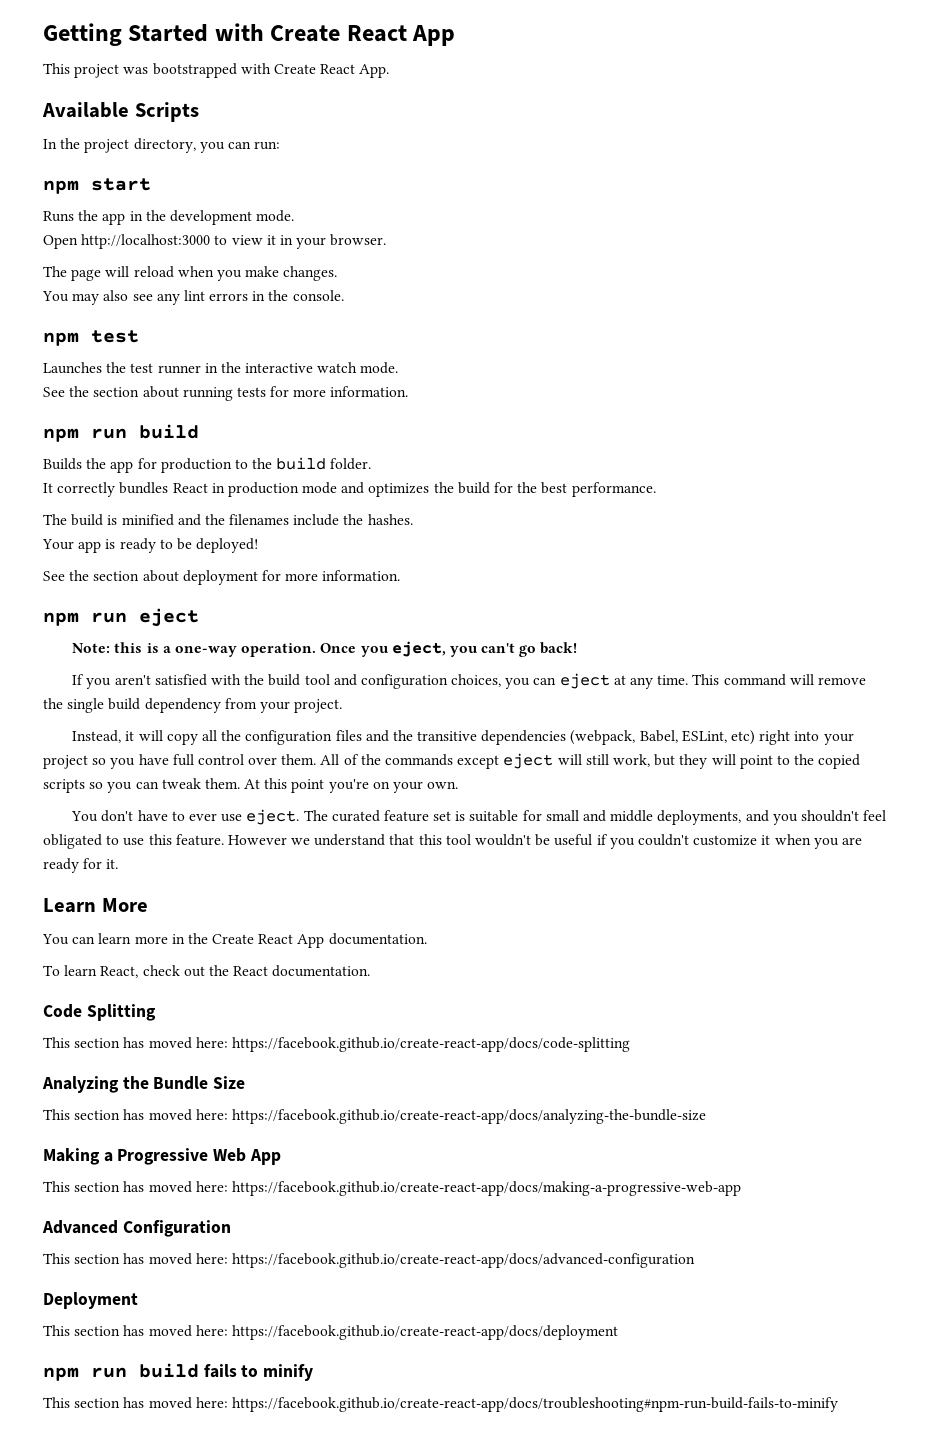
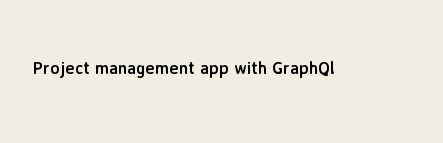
[43,23,456,46] [43,63,390,78] [42,102,199,122] [43,138,281,153] [43,178,151,194] [43,210,295,225] [43,234,387,249] [43,266,338,281] [42,290,344,305] [43,330,139,346] [43,362,399,374] [43,386,409,401] [43,424,199,442] [43,457,372,473] [43,482,656,497] [43,514,413,526] [42,538,259,553] [43,570,401,585] [43,608,199,627] [72,641,578,657] [72,673,866,689] [43,698,343,713] [72,730,854,745] [43,753,861,769] [43,778,459,793] [71,809,887,825] [43,834,862,849] [43,858,119,873] [43,898,148,913] [42,933,427,948] [43,965,371,978] [43,1004,156,1021] [43,1037,630,1052] [42,1076,246,1093] [43,1109,706,1124] [43,1148,281,1165] [43,1181,741,1196] [42,1220,231,1237] [43,1253,695,1268] [43,1292,138,1309] [43,1325,618,1340] [43,1363,314,1381] [43,1397,838,1412] Getting Started with Create React App // This project was bootstrapped with Create React App. // Available Scripts // In the project directory, you can run: // npm start // Runs the app in the development mode. // Open http://localhost:3000 to view it in your browser. // The page will reload when you make changes. // You may also see any lint errors in the console. // npm test // Launches the test runner in the interactive watch mode. // See the section about running tests for more information. // npm run build // Builds the app for production to the build folder. // It correctly bundles React in production mode and optimizes the build for the best performance. // The build is minified and the filenames include the hashes. // Your app is ready to be deployed! // See the section about deployment for more information. // npm run eject // Note: this is a one-way operation. Once you eject, you can't go back! // If you aren't satisfied with the build tool and configuration choices, you can eject at any time. This command will remove the single build dependency from your project. // Instead, it will copy all the configuration files and the transitive dependencies (webpack, Babel, ESLint, etc) right into your project so you have full control over them. All of the commands except eject will still work, but they will point to the copied scripts so you can tweak them. At this point you're on your own. // You don't have to ever use eject. The curated feature set is suitable for small and middle deployments, and you shouldn't feel obligated to use this feature. However we understand that this tool wouldn't be useful if you couldn't customize it when you are ready for it. // Learn More // You can learn more in the Create React App documentation. // To learn React, check out the React documentation. // Code Splitting // This section has moved here: https://facebook.github.io/create-react-app/docs/code-splitting // Analyzing the Bundle Size // This section has moved here: https://facebook.github.io/create-react-app/docs/analyzing-the-bundle-size // Making a Progressive Web App // This section has moved here: https://facebook.github.io/create-react-app/docs/making-a-progressive-web-app // Advanced Configuration // This section has moved here: https://facebook.github.io/create-react-app/docs/advanced-configuration // Deployment // This section has moved here: https://facebook.github.io/create-react-app/docs/deployment // npm run build fails to minify // This section has moved here: https://facebook.github.io/create-react-app/docs/troubleshooting#npm-run-build-fails-to-minify -> [33,61,335,78] Project management app with GraphQl

